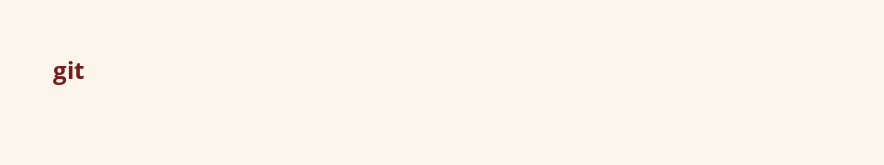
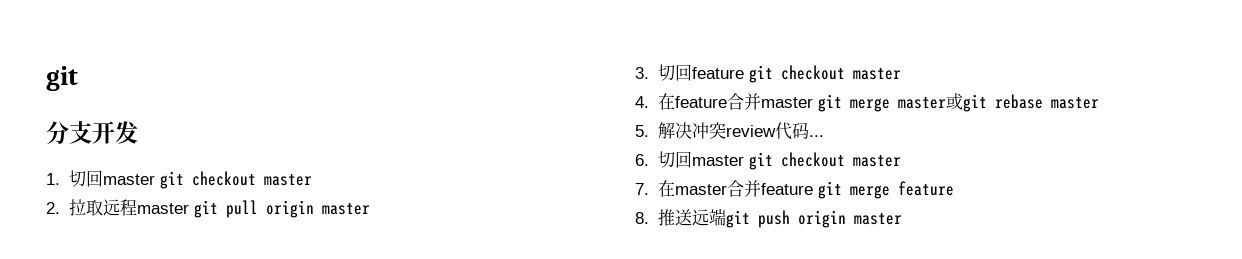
[53,61,84,85] git -> [46,66,78,91] [46,121,138,145] [46,170,312,189] [46,199,370,218] [635,64,901,83] [635,93,1099,112] [635,122,824,140] [635,151,901,170] [635,180,954,199] [635,208,902,228] git // 分支开发 // 1.切回master git checkout master // 2.拉取远程master git pull origin master // 3.切回feature git checkout master // 4.在feature合并master git merge master或git rebase master // 5.解决冲突review代码... // 6.切回master git checkout master // 7.在master合并feature git merge feature // 8.推送远端git push origin master

